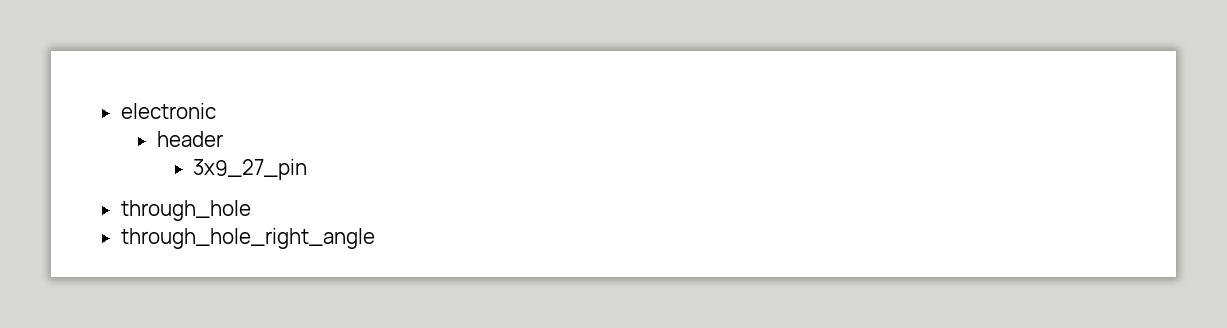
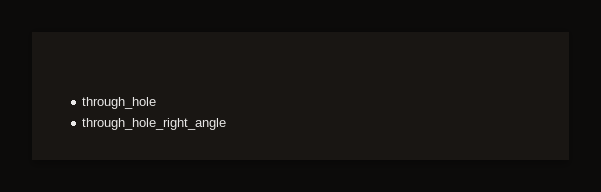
[120,103,216,119] [156,131,223,147] [193,159,308,180] electronic // header // 3x9_27_pin // -> (82, 103) none

